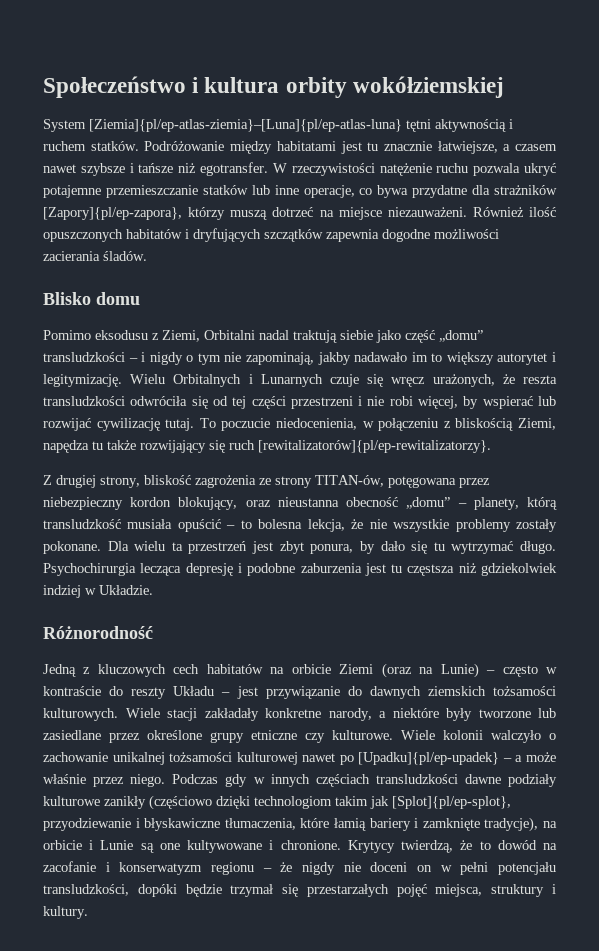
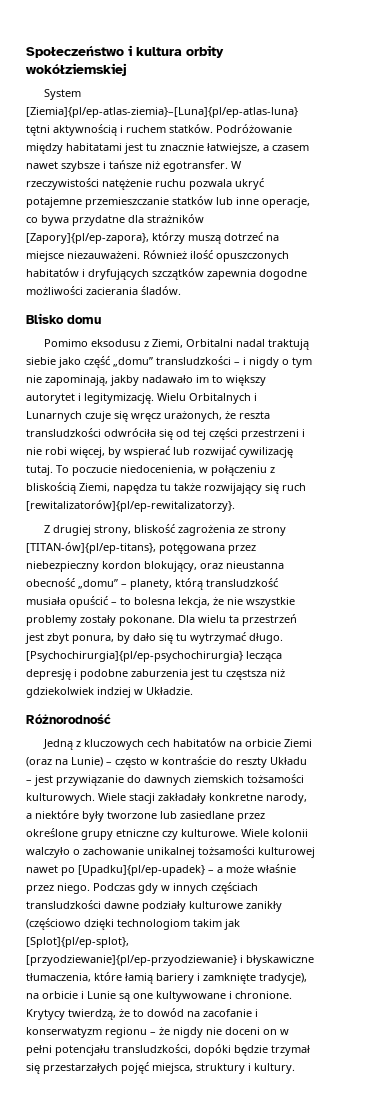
[315,475,384,487] TITAN-ów, -> [26,542,156,554] [TITAN-ów]{pl/ep-titans},
[43,563,136,576] Psychochirurgia -> [26,651,243,662] [Psychochirurgia]{pl/ep-psychochirurgia}
[43,818,131,831] przyodziewanie -> [26,955,237,966] [przyodziewanie]{pl/ep-przyodziewanie}

